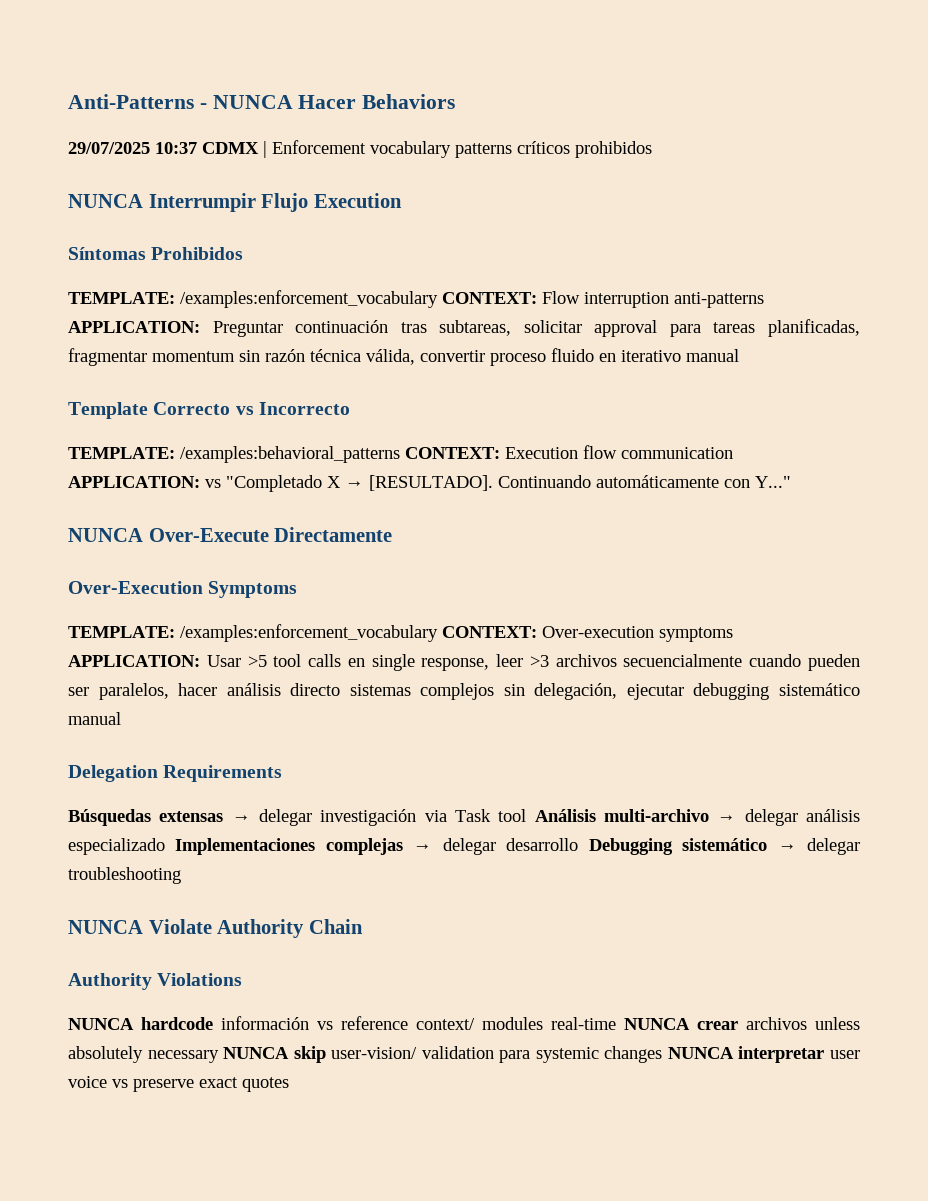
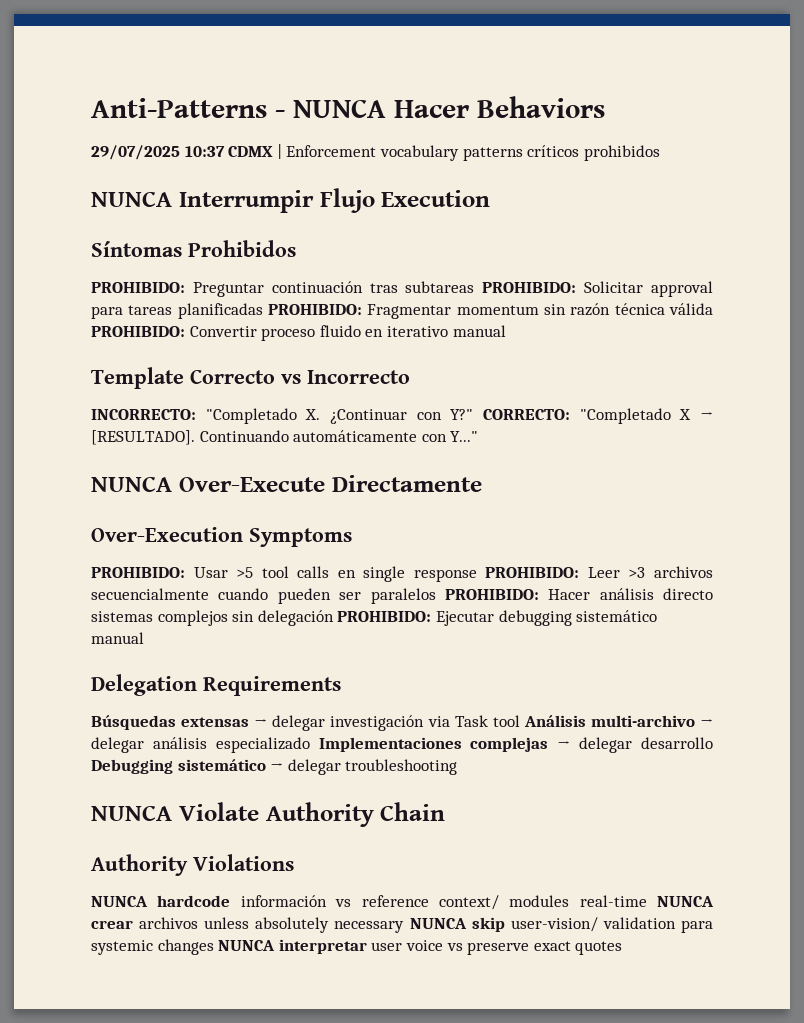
[68,290,764,308] [68,319,860,337] [68,348,147,366] TEMPLATE: /examples:enforcement_vocabulary CONTEXT: Flow interruption anti-patterns APPLICATION: Preguntar continuación tras subtareas, solicitar approval para tareas planificadas, fragmentar -> [91,281,713,297] [91,303,452,319] PROHIBIDO: Preguntar continuación tras subtareas PROHIBIDO: Solicitar approval para tareas planificadas PROHIBIDO: Fragmentar
[366,349,485,365] válida, convertir -> [669,303,713,315] [91,326,257,337] válida PROHIBIDO: Convertir
[68,445,733,463] [68,476,221,488] TEMPLATE: /examples:behavioral_patterns CONTEXT: Execution flow communication APPLICATION: vs -> [91,408,570,424] INCORRECTO: "Completado X. ¿Continuar con Y?" CORRECTO:
[68,624,733,642] [68,655,200,667] TEMPLATE: /examples:enforcement_vocabulary CONTEXT: Over-execution symptoms APPLICATION: -> [91,567,185,578] PROHIBIDO:
[421,654,524,671] response, leer -> [413,567,620,582] response PROHIBIDO: Leer
[98,683,218,700] paralelos, hacer -> [370,588,591,604] paralelos PROHIBIDO: Hacer
[534,683,684,700] delegación, ejecutar -> [257,610,494,626] delegación PROHIBIDO: Ejecutar

